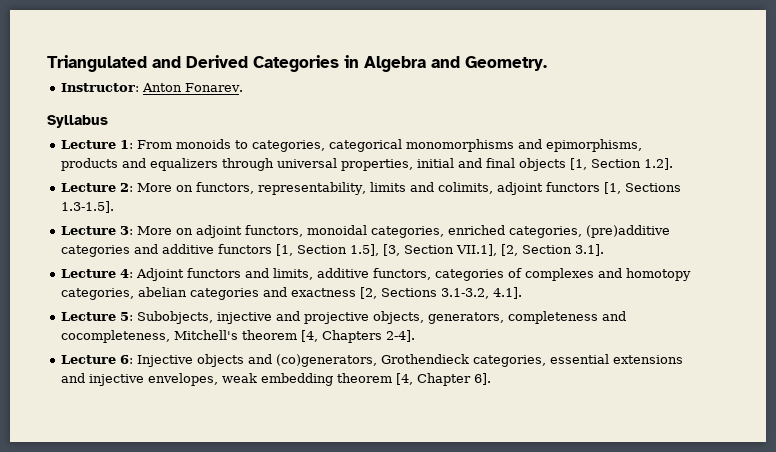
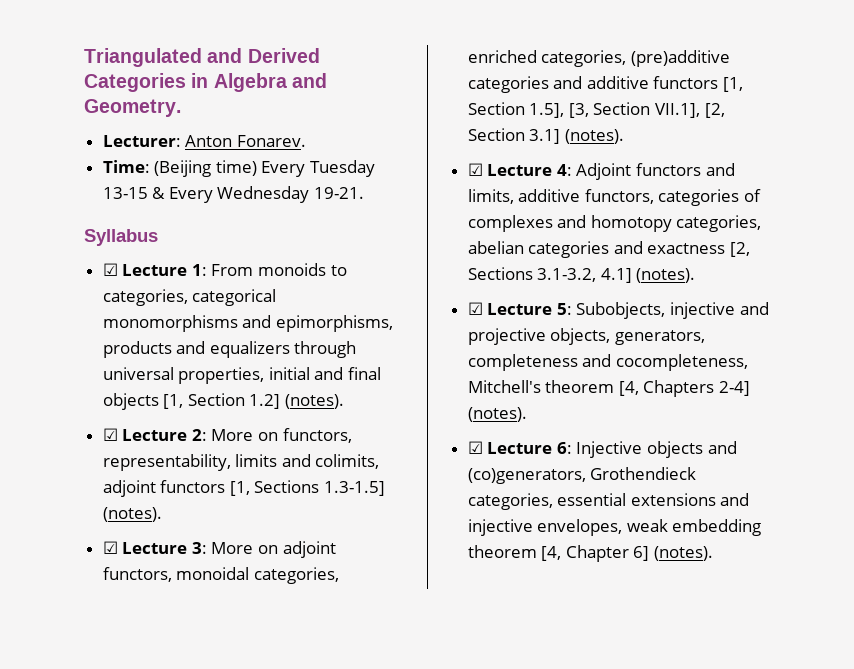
[61,83,140,92] Instructor: -> [102,135,181,147] Lecturer:
(244, 87) none -> [102,160,376,177] [102,186,365,203] // Time: (Beijing time) Every Tuesday 13-15 & Every Wednesday 19-21.
(108, 121) none -> [102,263,118,276] ☑
[644,158,674,170] 1.2]. // -> [249,394,345,409] [102,428,118,441] 1.2] (notes). // ☑
[61,201,115,213] 1.3-1.5]. // -> [324,481,386,496] [102,507,162,522] [102,541,118,554] 1.3-1.5] (notes). // ☑
[575,244,605,256] 3.1]. // -> [529,129,624,144] [467,163,483,176] 3.1] (notes). // ☑
[493,287,523,299] 4.1]. // -> [600,268,696,283] [467,302,483,315] 4.1] (notes). // ☑
[386,330,416,342] 2-4]. // -> [719,381,751,396] [467,407,527,422] [467,441,483,454] 2-4] (notes). // ☑
[474,373,492,385] 6]. -> [633,546,714,561] 6] (notes).

